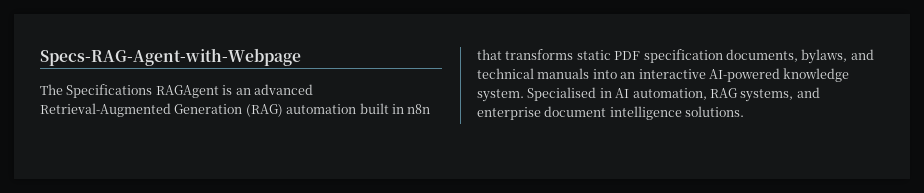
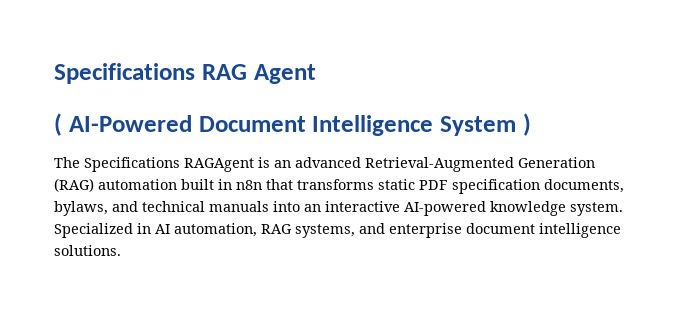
[40,48,301,66] Specs-RAG-Agent-with-Webpage -> [54,63,316,84] [54,113,531,136] Specifications RAG Agent // ( AI-Powered Document Intelligence System )
[527,87,597,101] Specialised -> [54,223,133,238] Specialized

